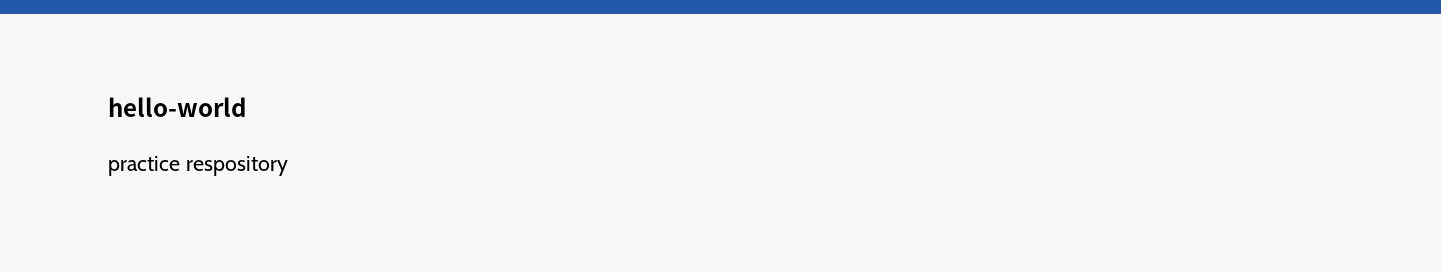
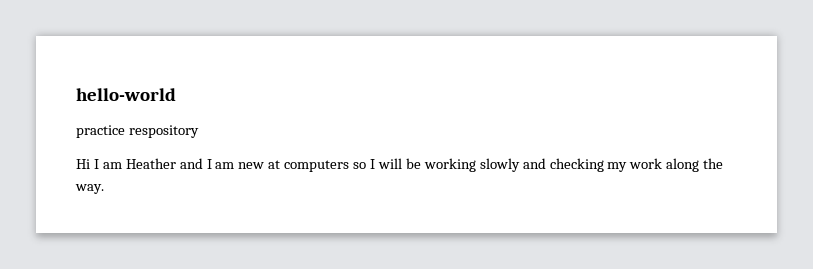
(288, 166) none -> [76,158,724,172] [75,184,104,194] // Hi I am Heather and I am new at computers so I will be working slowly and checking my work along the way.

